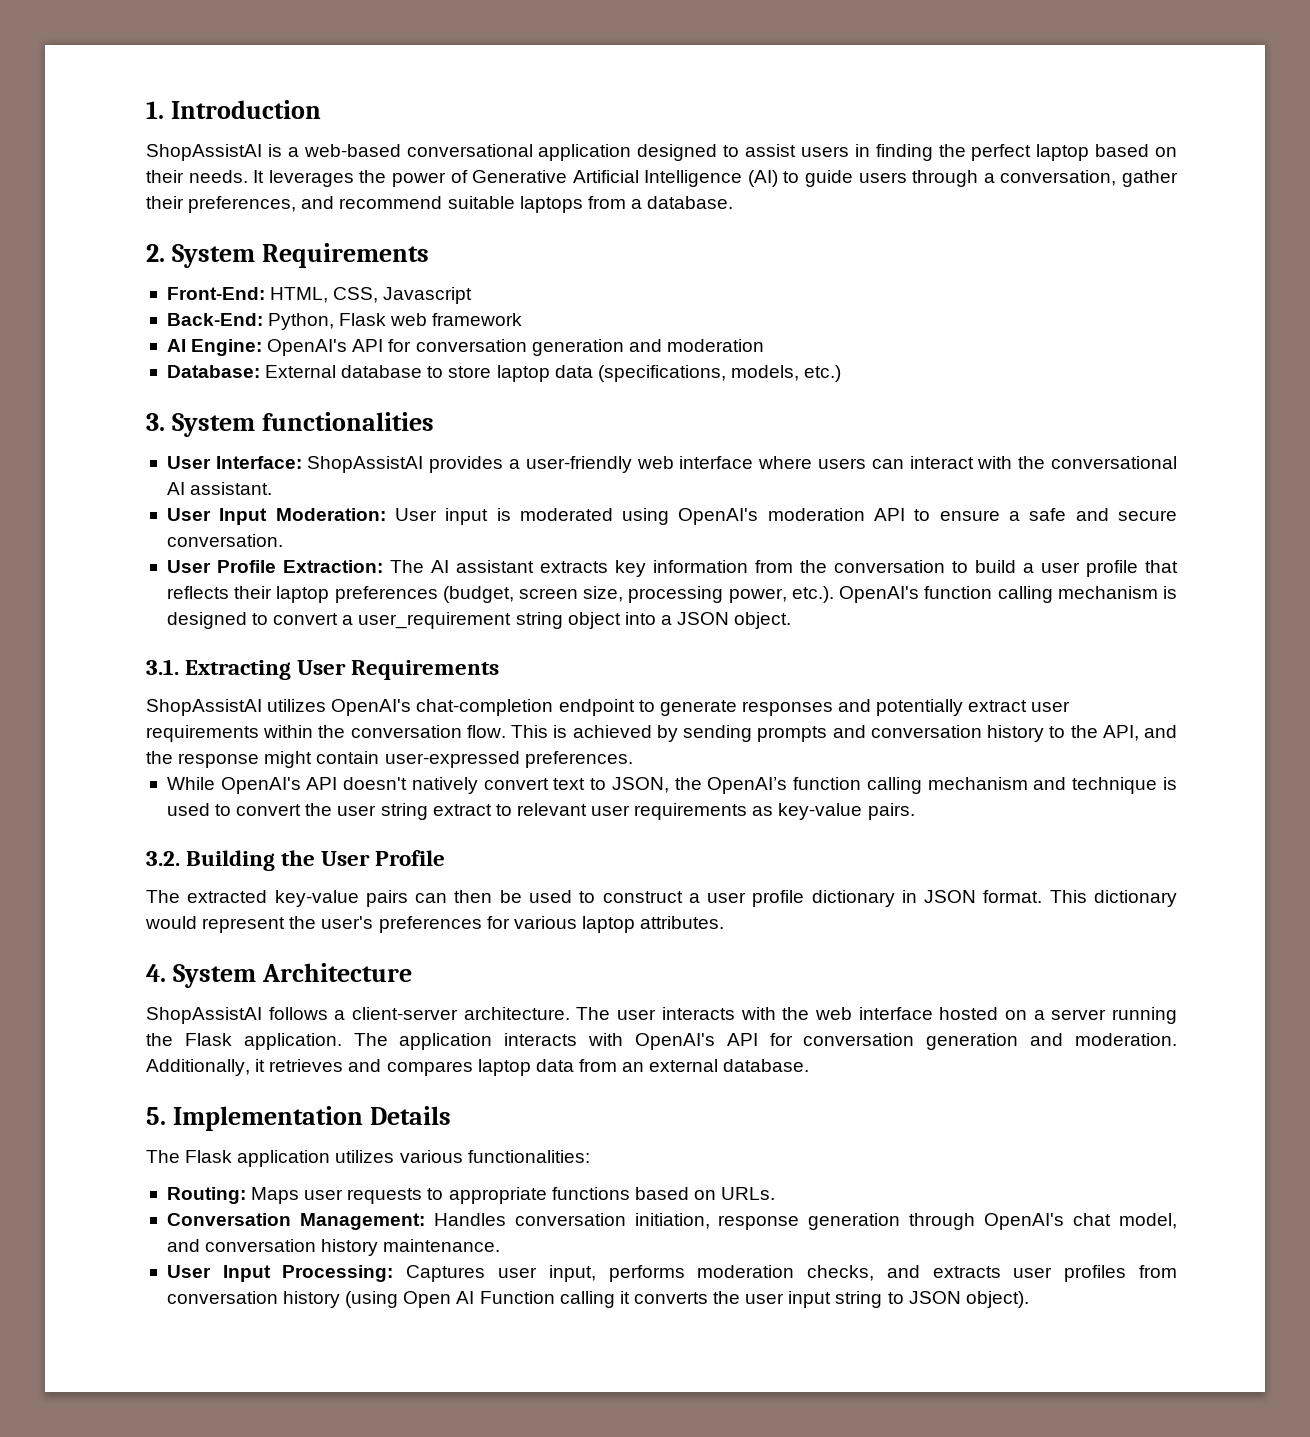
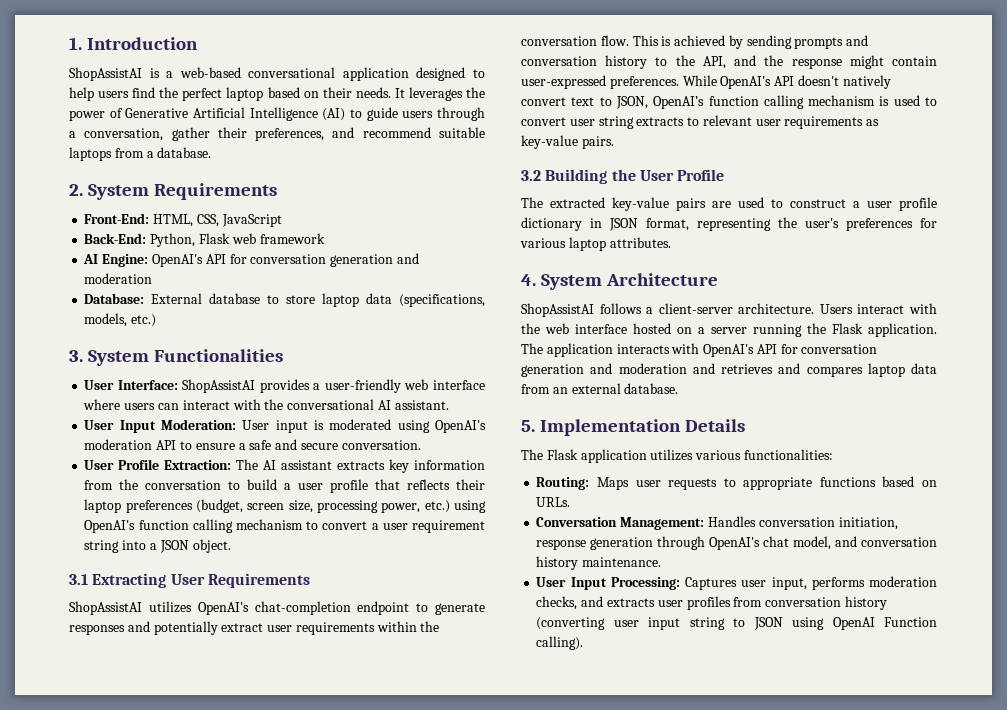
[745,144,933,161] assist users in finding -> [69,87,156,101] help users find
[383,287,473,304] Javascript -> [221,214,282,227] JavaScript
[262,412,435,431] functionalities -> [154,349,284,362] Functionalities
[791,586,1177,603] [166,612,247,629] etc.). OpenAI's function calling mechanism is designed -> [424,500,486,513] [84,519,303,533] etc.) using OpenAI's function calling mechanism
[358,612,621,629] user_requirement string object -> [382,520,485,533] [84,540,120,553] user requirement string
[146,659,179,675] 3.1. -> [69,574,88,585] 3.1
(633, 759) // -> (679, 82) none
[674,777,1158,794] the OpenAI’s function calling mechanism and technique -> [653,95,876,109] OpenAI’s function calling mechanism
[305,803,333,816] the -> (566, 121) none
[432,804,492,816] extract -> [636,117,685,126] extracts
[146,851,180,866] 3.2. -> [521,170,541,181] 3.2
[415,890,522,903] can then be -> [712,201,731,208] are
[983,890,1178,907] [145,916,286,933] format. This dictionary would represent -> [646,218,771,231] format, representing
[576,1007,735,1020] The user interacts -> [819,304,905,314] Users interact
[1074,1033,1177,1046] [146,1059,266,1076] moderation. Additionally, it -> [618,363,715,374] moderation and
[345,1291,741,1308] (using Open AI Function calling it converts the -> [536,617,606,630] (converting
[965,1291,1029,1308] object). -> [792,617,937,630] [536,636,584,650] using OpenAI Function calling).

